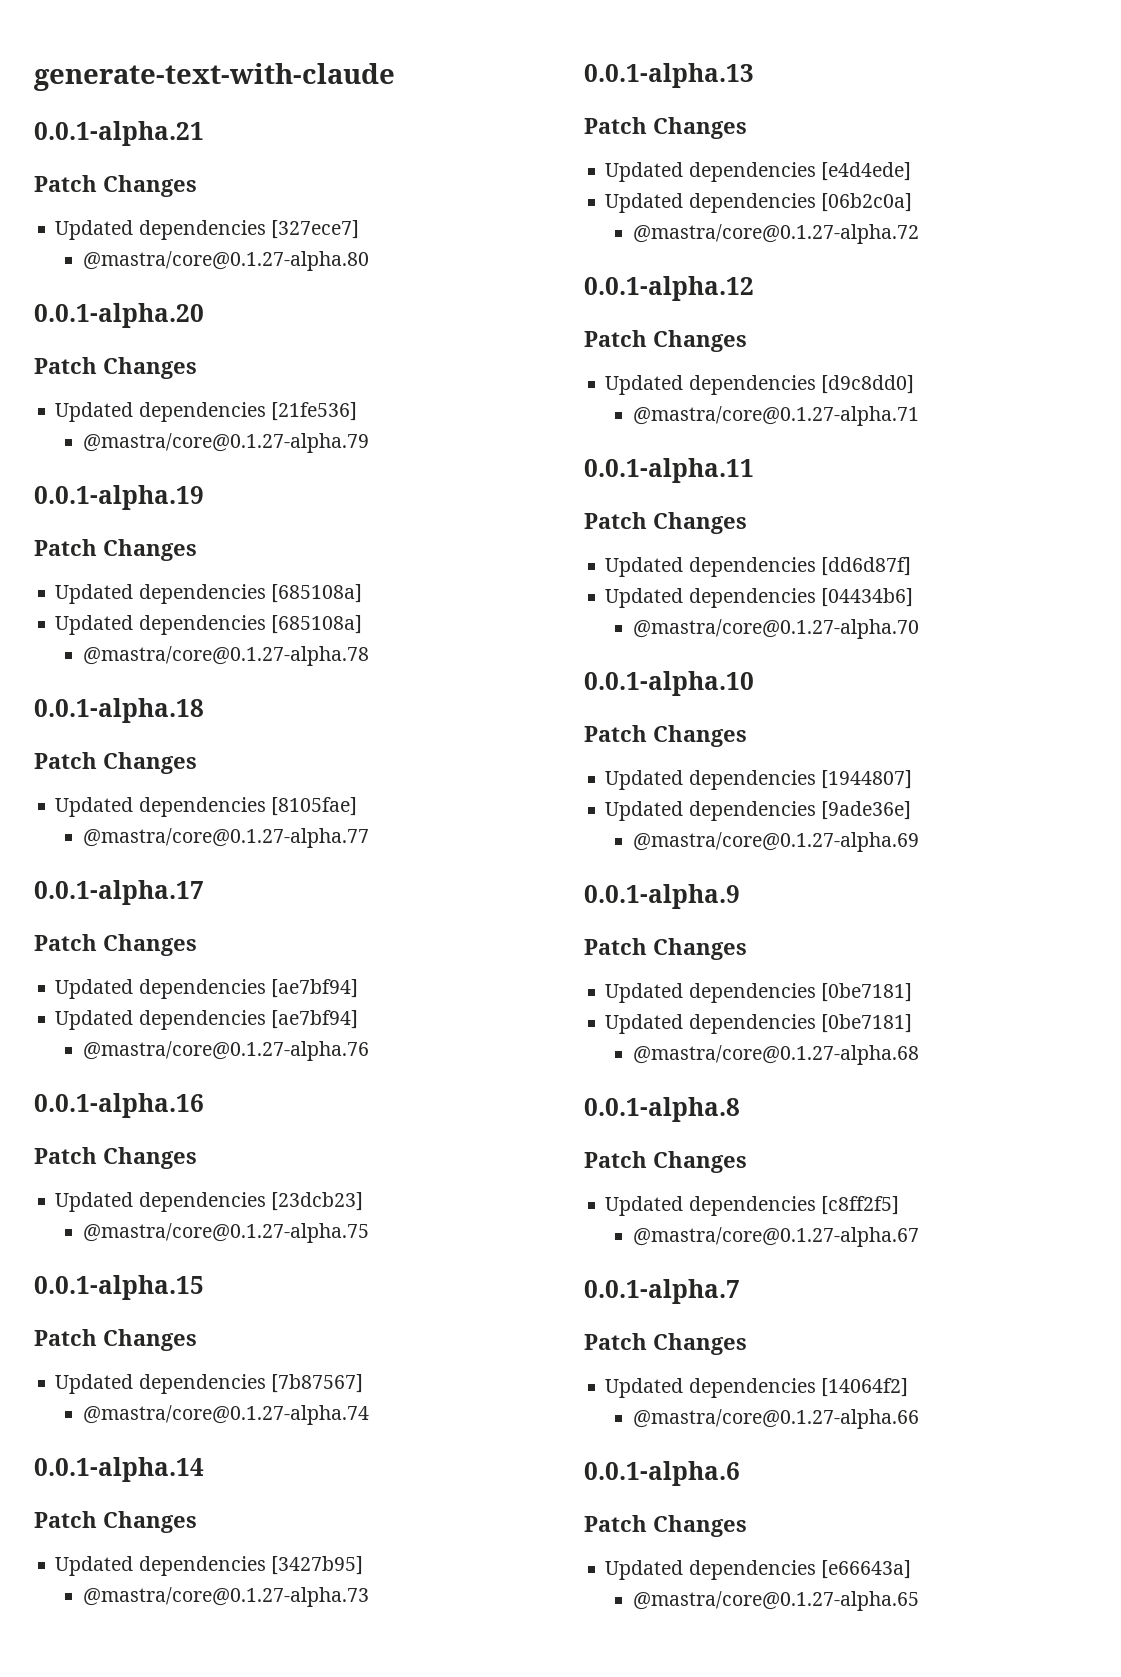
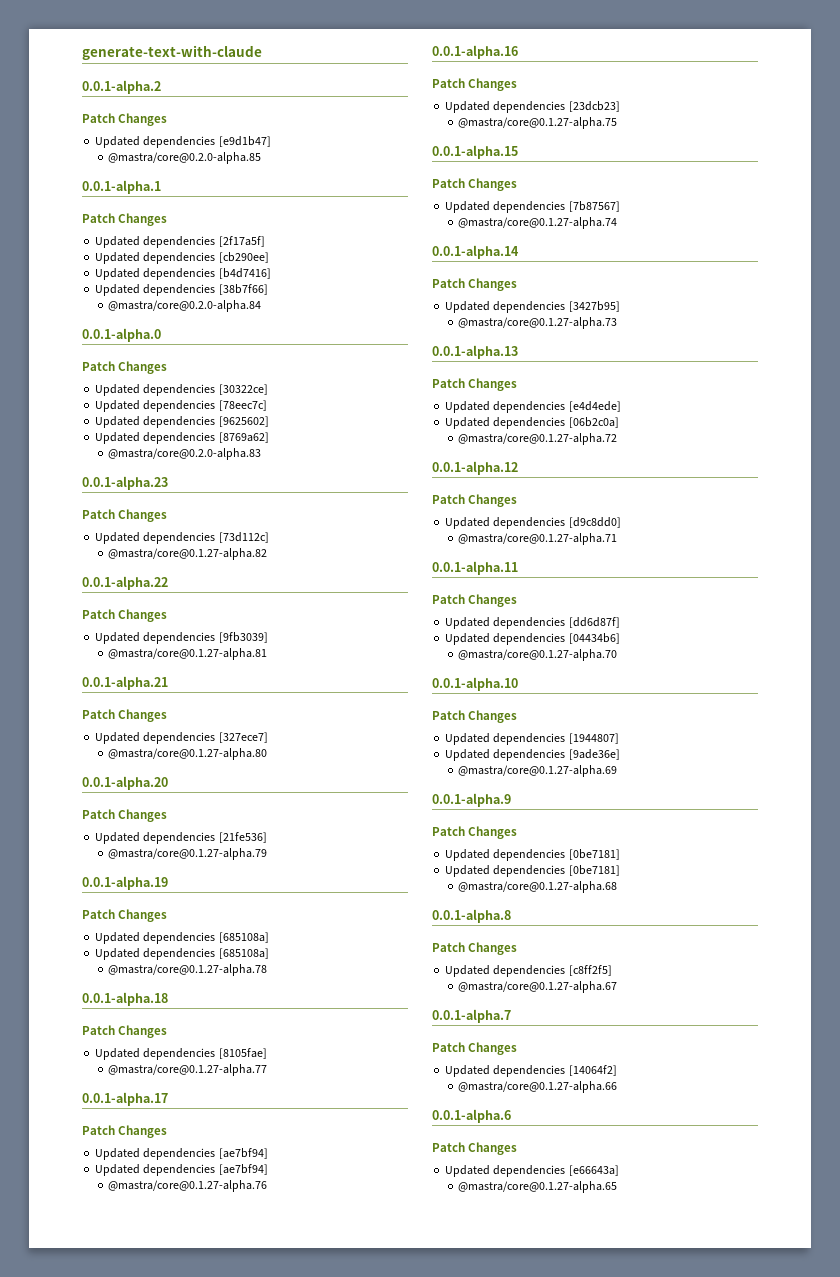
(395, 77) none -> [82,80,161,94] [82,113,168,126] [95,136,271,148] [108,152,262,164] [82,180,161,194] [82,213,168,226] [95,236,265,248] [95,252,269,264] [95,268,271,280] [95,284,268,296] [108,300,262,312] [82,328,161,342] [82,361,168,374] [95,384,268,396] [95,400,267,412] [95,416,269,428] [95,432,269,444] [108,448,262,460] [82,476,168,490] [82,509,168,522] [95,532,269,544] [108,548,268,560] [82,576,168,590] [82,609,168,622] [95,632,268,644] [108,648,268,660] // 0.0.1-alpha.2 // Patch Changes // Updated dependencies [e9d1b47] // @mastra/core@0.2.0-alpha.85 // 0.0.1-alpha.1 // Patch Changes // Updated dependencies [2f17a5f] // Updated dependencies [cb290ee] // Updated dependencies [b4d7416] // Updated dependencies [38b7f66] // @mastra/core@0.2.0-alpha.84 // 0.0.1-alpha.0 // Patch Changes // Updated dependencies [30322ce] // Updated dependencies [78eec7c] // Updated dependencies [9625602] // Updated dependencies [8769a62] // @mastra/core@0.2.0-alpha.83 // 0.0.1-alpha.23 // Patch Changes // Updated dependencies [73d112c] // @mastra/core@0.1.27-alpha.82 // 0.0.1-alpha.22 // Patch Changes // Updated dependencies [9fb3039] // @mastra/core@0.1.27-alpha.81

